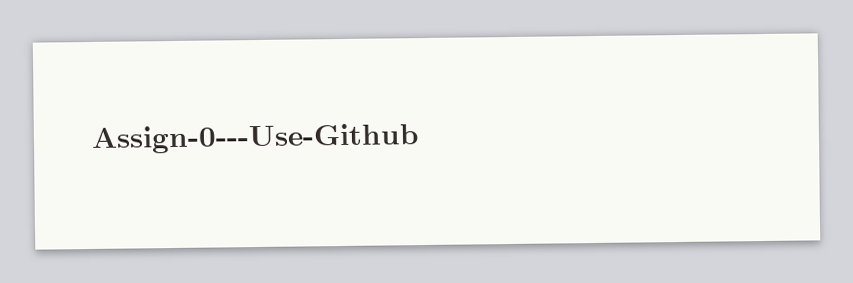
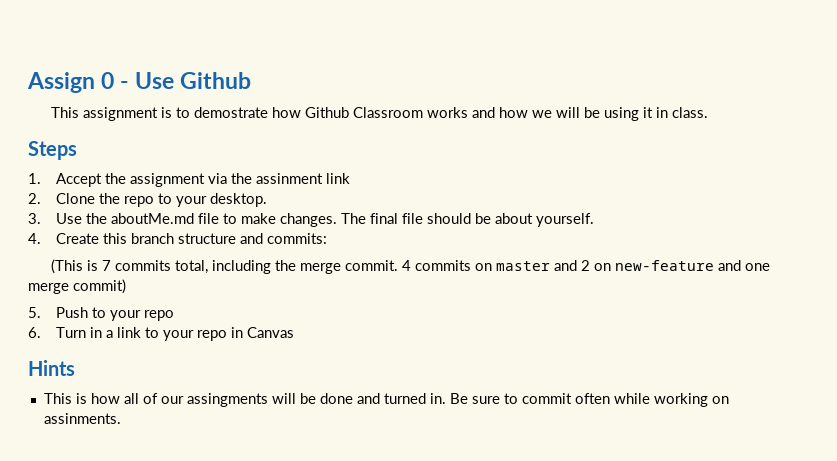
[91,123,420,154] Assign-0---Use-Github -> [27,72,252,93] [51,107,709,121] [28,141,77,160] [28,173,350,187] [28,193,267,207] [28,213,594,227] [28,233,327,244] [51,259,771,274] [28,279,126,294] [28,307,174,321] [28,327,294,341] [28,360,75,376] [43,393,729,407] [43,413,121,424] Assign 0 - Use Github // This assignment is to demostrate how Github Classroom works and how we will be using it in class. // Steps // 1. Accept the assignment via the assinment link // 2. Clone the repo to your desktop. // 3. Use the aboutMe.md file to make changes. The final file should be about yourself. // 4. Create this branch structure and commits: // (This is 7 commits total, including the merge commit. 4 commits on master and 2 on new-feature and one merge commit) // 5. Push to your repo // 6. Turn in a link to your repo in Canvas // Hints // This is how all of our assingments will be done and turned in. Be sure to commit often while working on assinments.

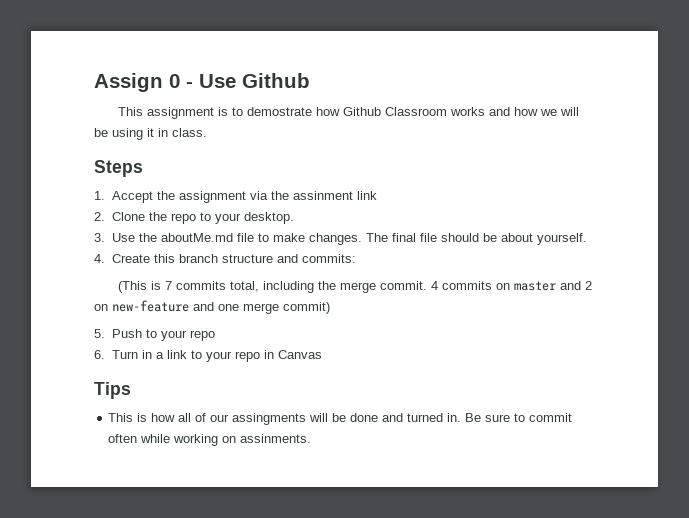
[28,360,75,376] Hints -> [94,382,131,399] Tips

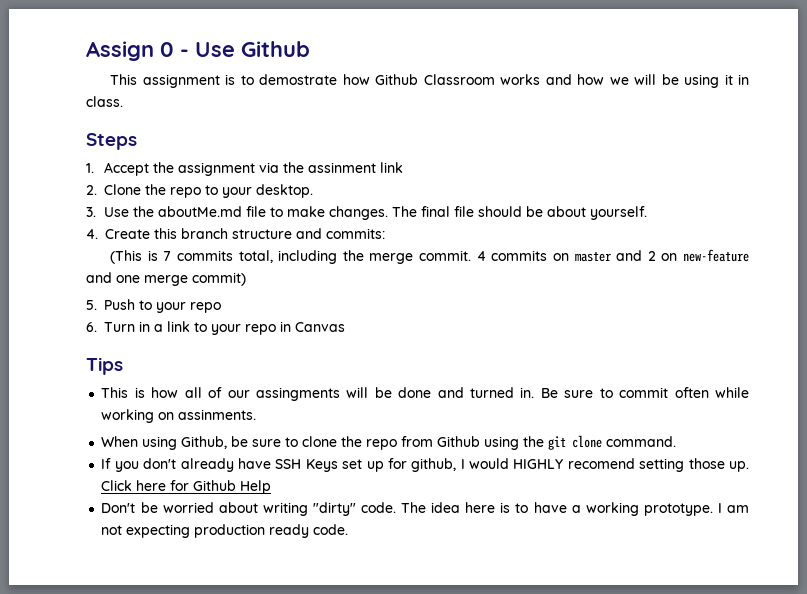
(312, 438) none -> [101,435,677,450] [101,458,749,472] [101,480,272,494] [101,502,750,516] [101,524,349,538] // When using Github, be sure to clone the repo from Github using the git clone command. // If you don't already have SSH Keys set up for github, I would HIGHLY recomend setting those up. Click here for Github Help // Don't be worried about writing "dirty" code. The idea here is to have a working prototype. I am not expecting production ready code.

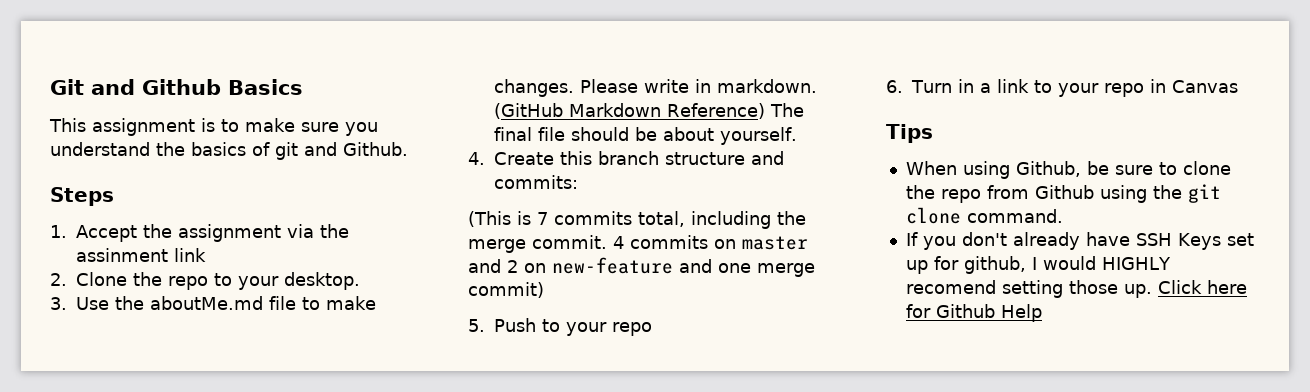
[86,41,310,61] Assign 0 - Use Github -> [50,79,303,95] Git and Github Basics
[259,74,750,88] [86,96,123,107] demostrate how Github Classroom works and how we will be using it in class. -> [245,118,378,136] [50,142,408,160] make sure you understand the basics of git and Github.
(389, 213) none -> [580,79,817,93] [494,103,765,119] Please write in markdown. (GitHub Markdown Reference)
[101,387,749,401] [101,409,257,423] // This is how all of our assingments will be done and turned in. Be sure to commit often while working on assinments. -> (933, 133) none
[101,502,750,516] [101,524,349,538] // Don't be worried about writing "dirty" code. The idea here is to have a working prototype. I am not expecting production ready code. -> (1042, 313) none

